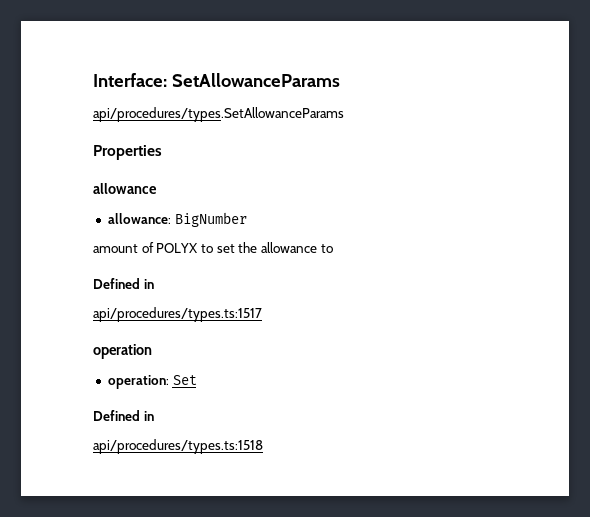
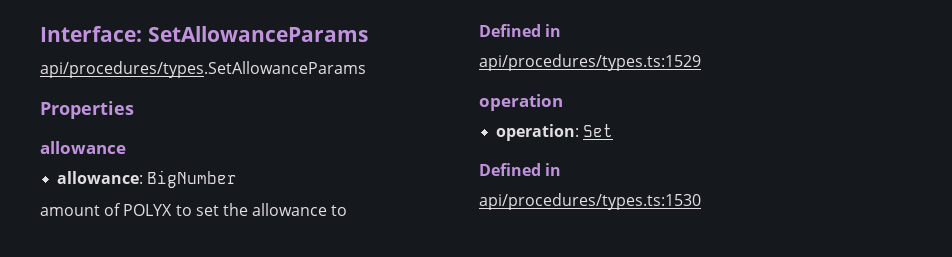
[93,307,262,322] api/procedures/types.ts:1517 -> [479,54,701,71] api/procedures/types.ts:1529
[93,439,263,454] api/procedures/types.ts:1518 -> [479,193,701,210] api/procedures/types.ts:1530

